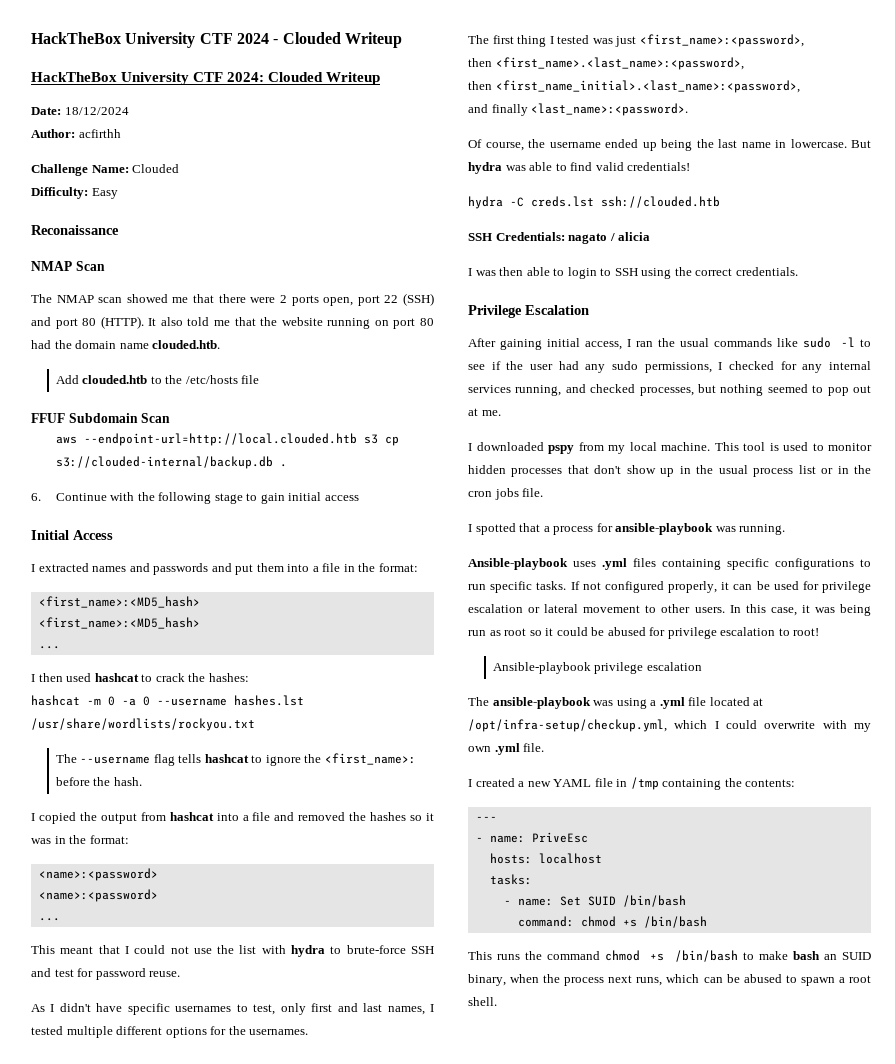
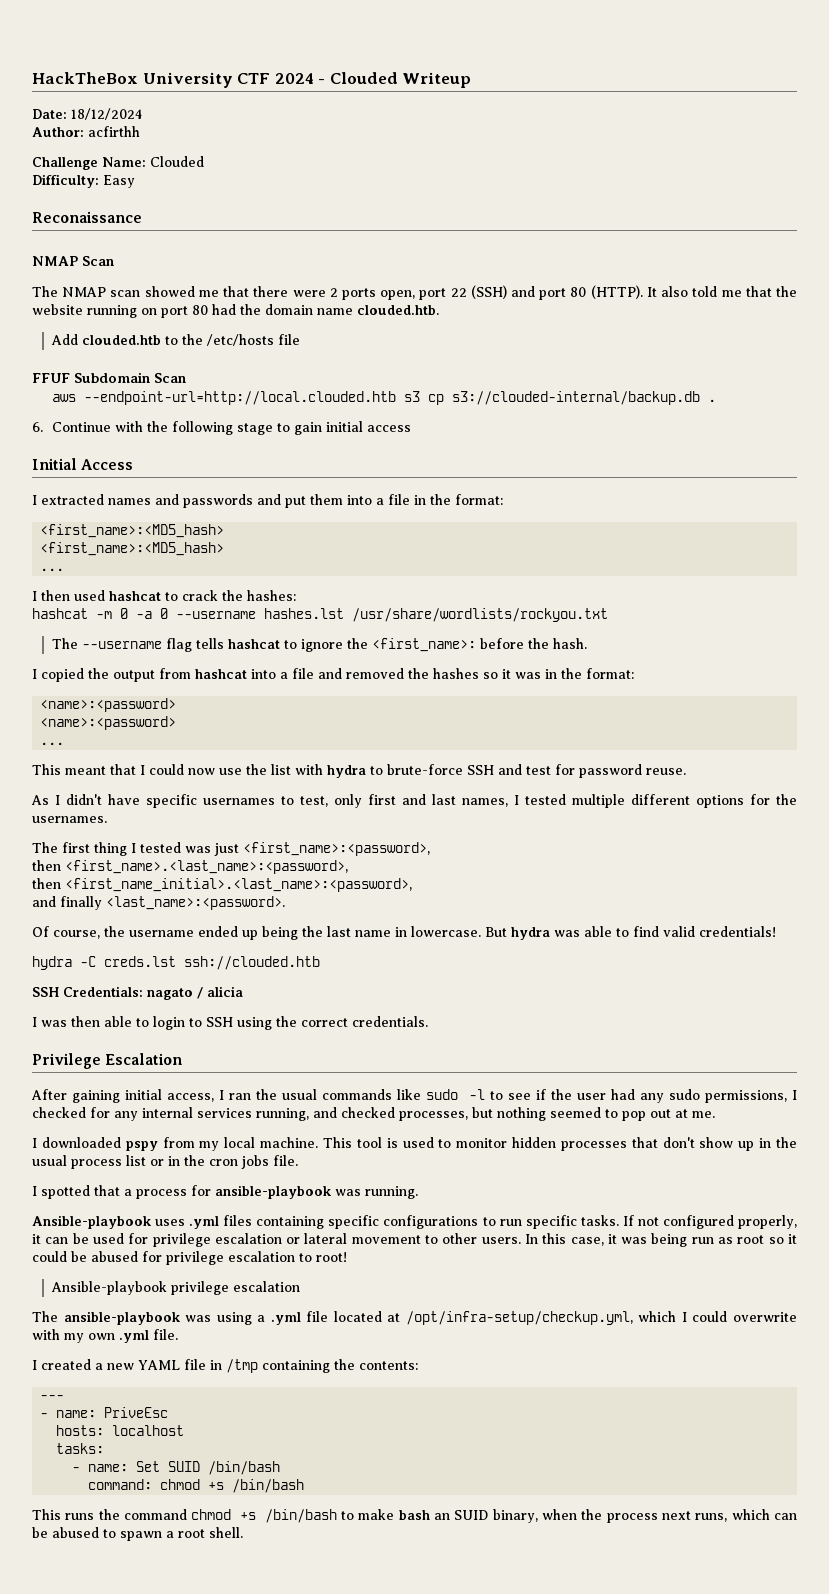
[31,72,381,85] // HackTheBox University CTF 2024: Clouded Writeup -> (471, 80) none
[170,946,189,954] not -> [188,768,215,775] now

